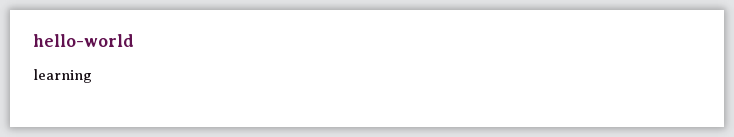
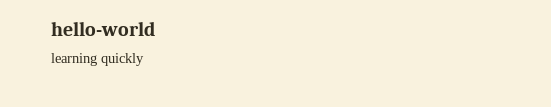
(92, 76) none -> [101,53,144,66] quickly

